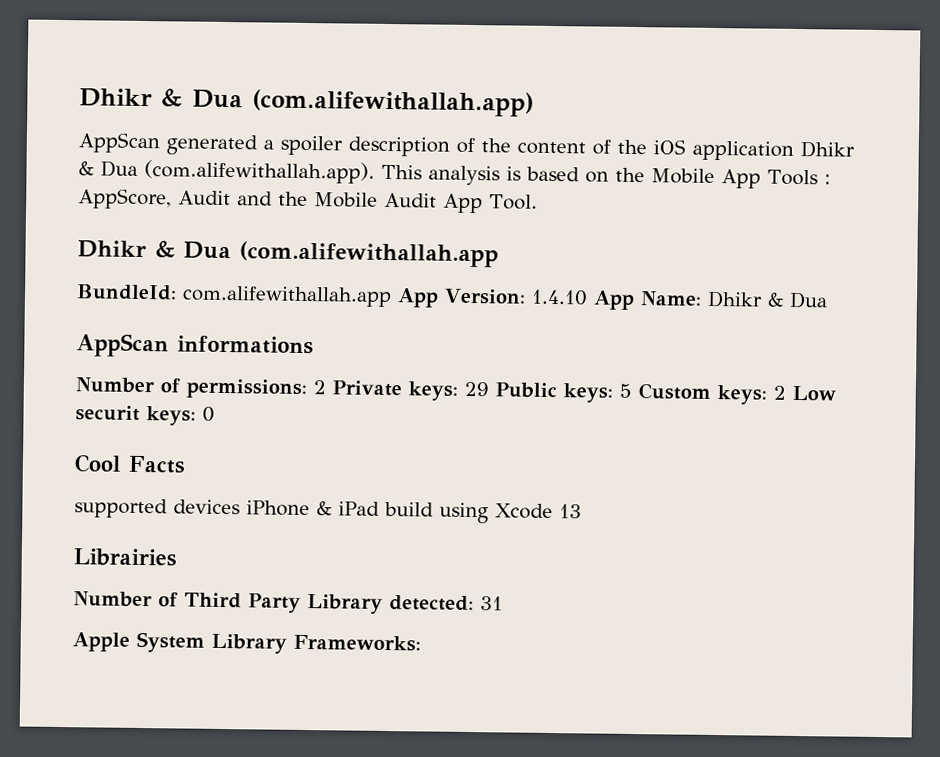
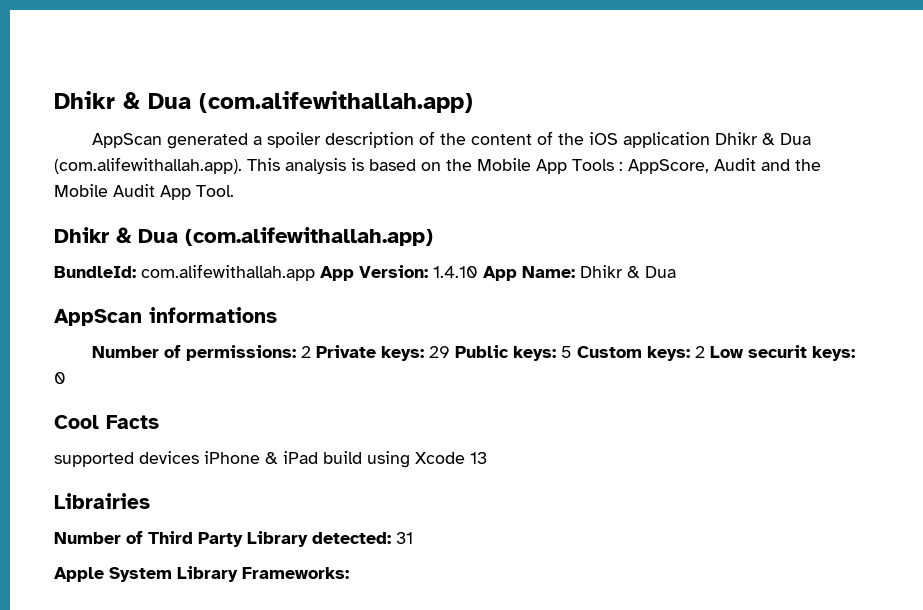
[239,241,499,268] (com.alifewithallah.app -> [185,227,433,246] (com.alifewithallah.app)

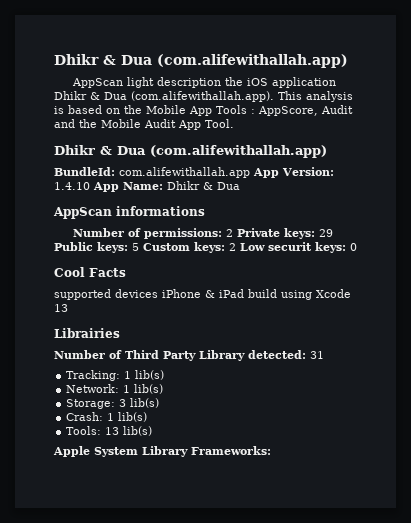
[167,131,554,149] generated a spoiler description of the content of -> [126,77,221,88] light description
(413, 538) none -> [66,370,165,381] [66,384,164,394] [66,398,160,409] [66,412,148,422] [66,426,153,436] // Tracking: 1 lib(s) // Network: 1 lib(s) // Storage: 3 lib(s) // Crash: 1 lib(s) // Tools: 13 lib(s)

